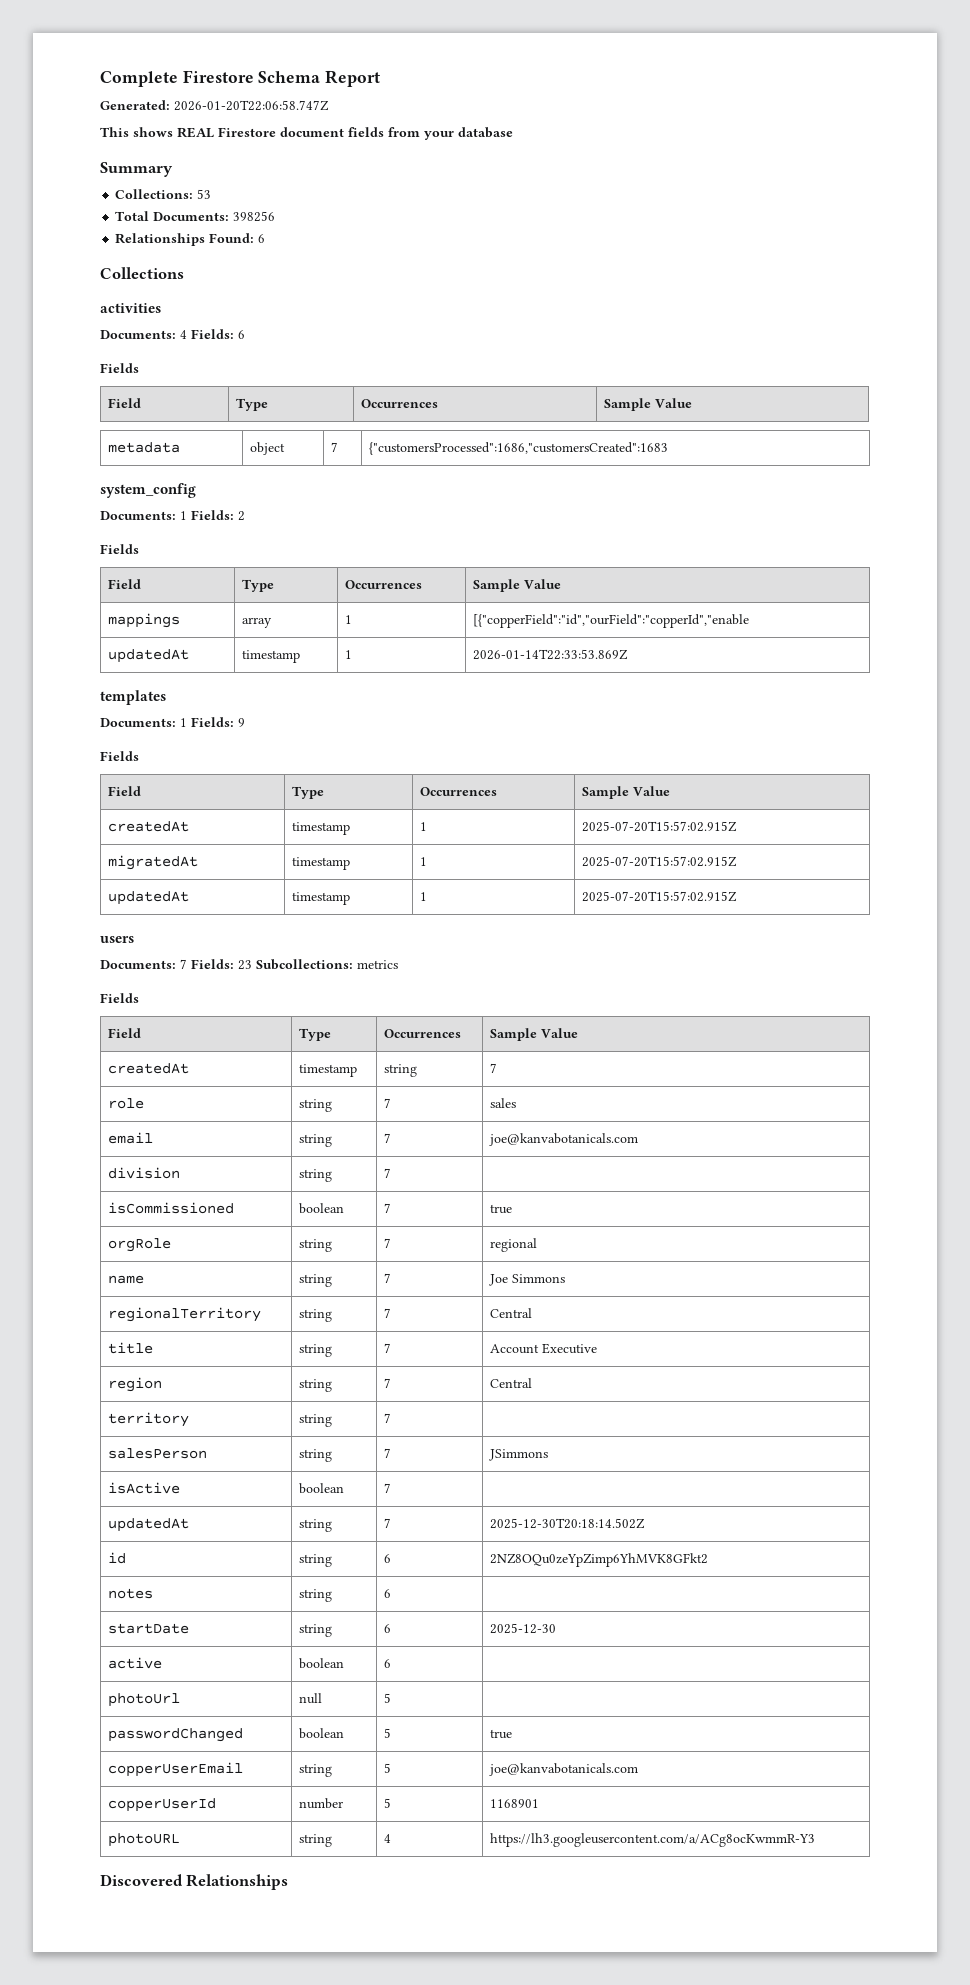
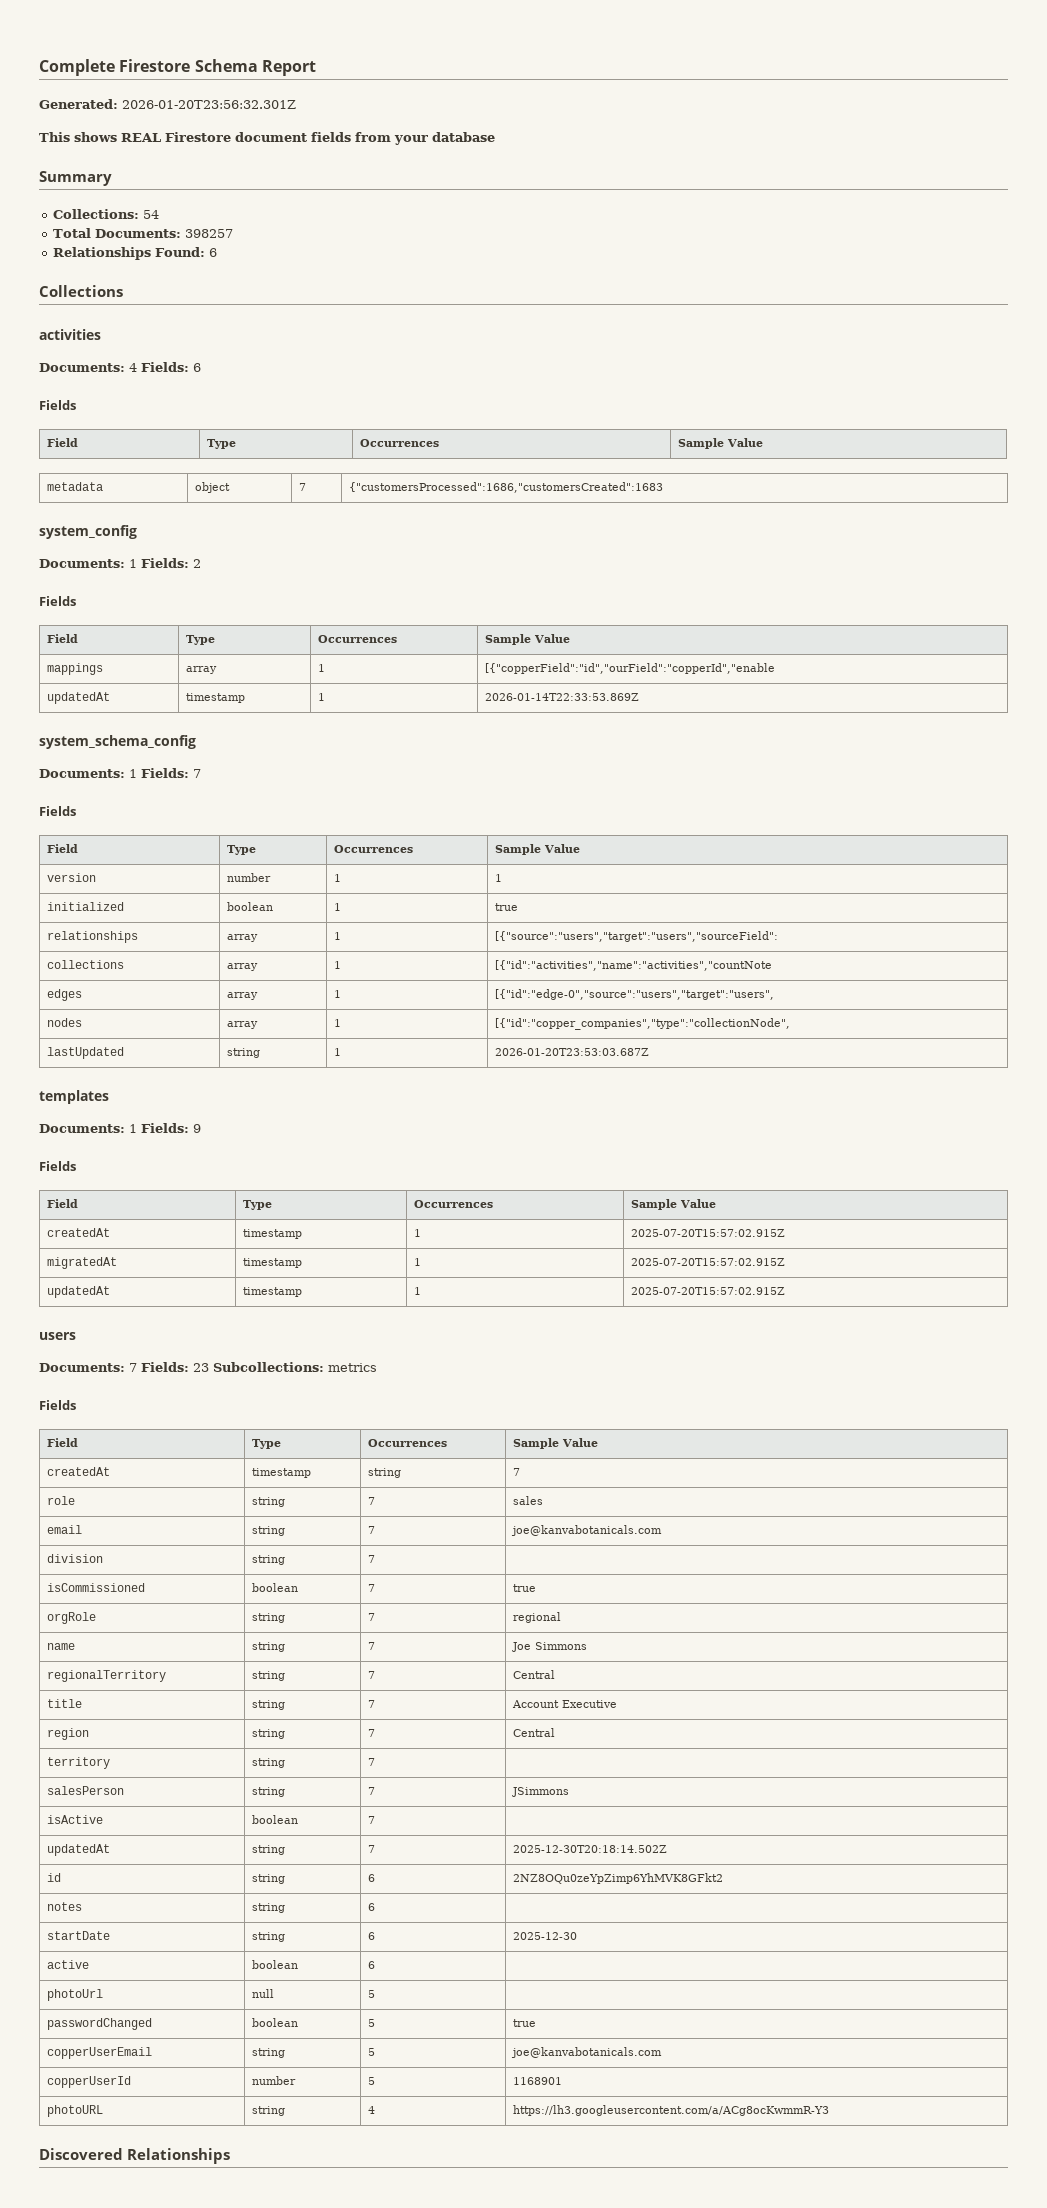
[174,100,329,111] 2026-01-20T22:06:58.747Z -> [122,100,296,109] 2026-01-20T23:56:32.301Z
[197,189,212,199] 53 -> [142,210,159,219] 54
[233,211,276,222] 398256 -> [184,229,233,238] 398257
(628, 654) none -> [39,735,196,749] [39,768,201,778] [39,806,76,816] [47,844,79,853] [227,845,257,855] [334,845,414,853] [495,844,581,855] [47,873,97,882] [227,873,272,882] [334,874,342,882] [495,874,503,882] [47,902,125,911] [227,902,274,911] [334,903,342,911] [495,903,519,911] [47,931,139,943] [227,934,259,942] [334,932,342,940] [495,931,779,942] [47,960,125,969] [227,963,259,971] [334,961,342,969] [495,960,773,971] [47,989,83,1001] [227,992,259,1000] [334,990,342,998] [495,989,775,1000] [47,1018,83,1027] [227,1021,259,1029] [334,1019,342,1027] [495,1018,791,1030] [47,1047,125,1059] [227,1048,261,1058] [334,1048,342,1056] [495,1048,650,1056] // system_schema_config // Documents: 1 Fields: 7 // Fields // Field | Type | Occurrences | Sample Value // version | number | 1 | 1 // initialized | boolean | 1 | true // relationships | array | 1 | [{"source":"users","target":"users","sourceField": // collections | array | 1 | [{"id":"activities","name":"activities","countNote // edges | array | 1 | [{"id":"edge-0","source":"users","target":"users", // nodes | array | 1 | [{"id":"copper_companies","type":"collectionNode", // lastUpdated | string | 1 | 2026-01-20T23:53:03.687Z

